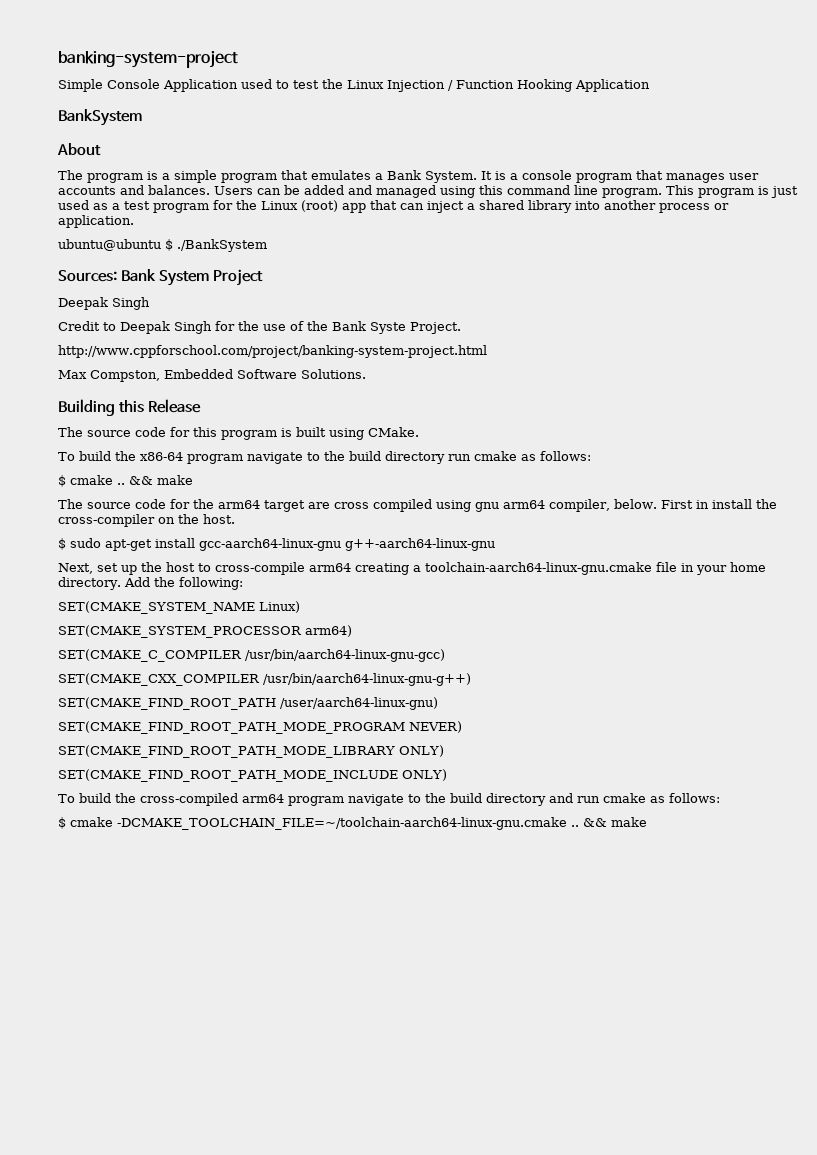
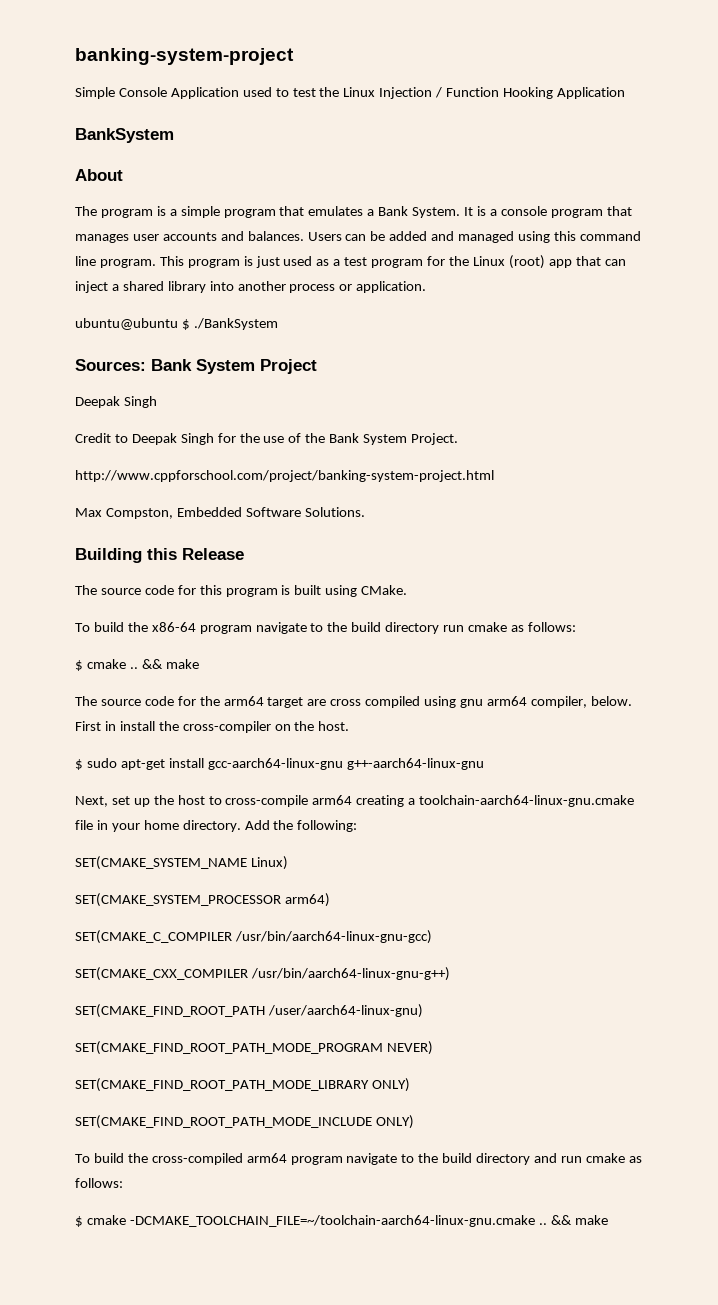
[370,322,406,334] Syste -> [363,434,408,445] System

